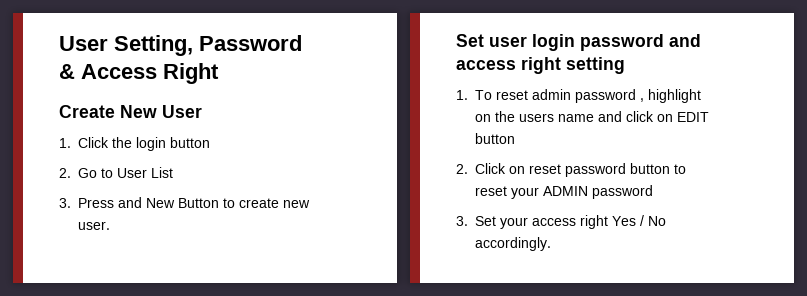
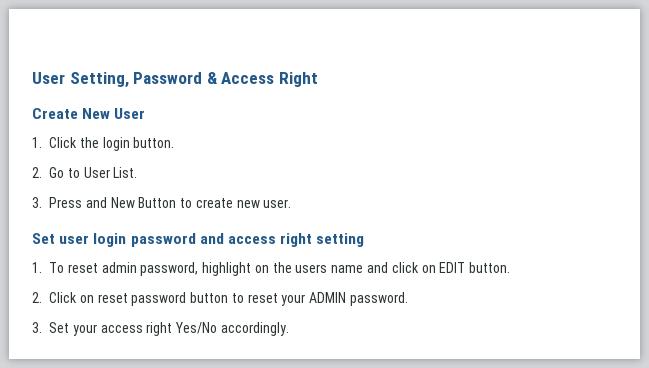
[170,137,210,148] button -> [133,137,175,148] button.
[151,167,173,178] List -> [113,167,138,178] List.
[575,89,644,103] password , -> [140,262,199,276] password,
[475,133,515,144] button -> [469,262,511,273] button.
[592,185,653,199] password -> [350,292,409,306] password.
[612,215,666,226] Yes / No -> [175,322,218,334] Yes/No

